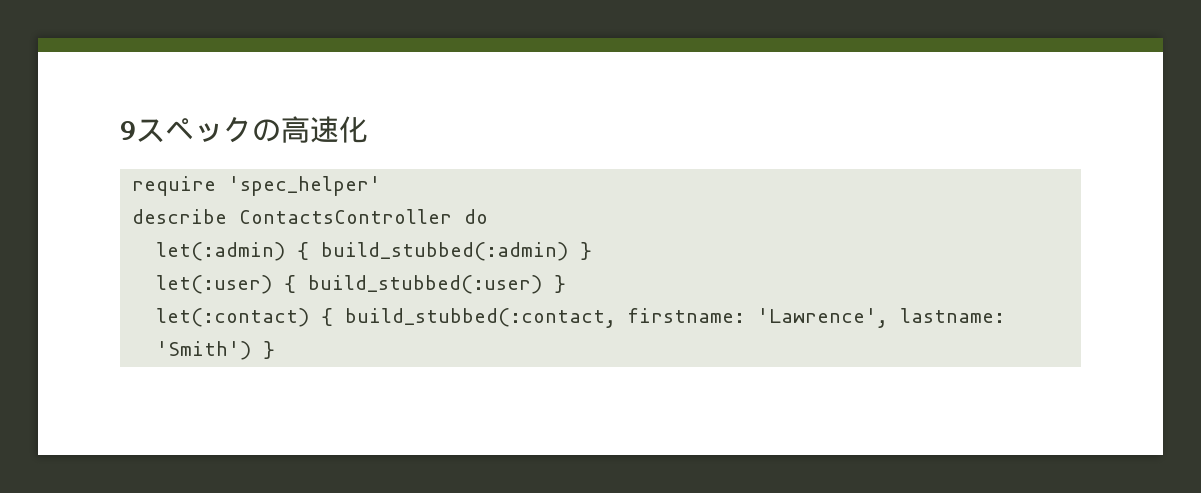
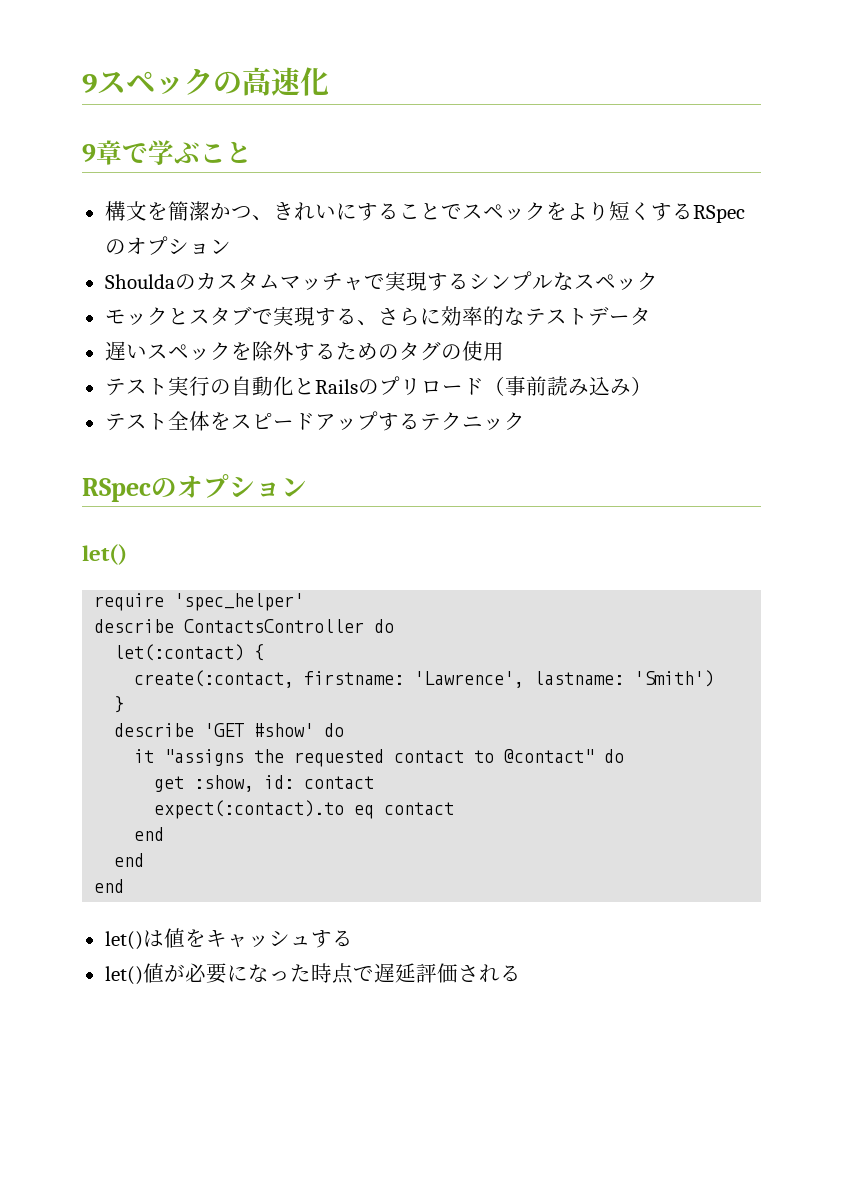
(368, 129) none -> [82,140,252,165] [104,201,745,223] [104,236,231,255] [104,271,658,291] [104,306,651,326] [104,341,504,361] [104,376,652,396] [104,411,525,431] [82,474,307,502] [82,544,127,565] // 9章で学ぶこと // 構文を簡潔かつ、きれいにすることでスペックをより短くするRSpecのオプション // Shouldaのカスタムマッチャで実現するシンプルなスペック // モックとスタブで実現する、さらに効率的なテストデータ // 遅いスペックを除外するためのタグの使用 // テスト実行の自動化とRailsのプリロード（事前読み込み） // テスト全体をスピードアップするテクニック // RSpecのオプション // let()
[156,242,593,261] [156,275,567,294] // let(:admin) { build_stubbed(:admin) } // let(:user) { build_stubbed(:user) } -> (395, 626) none
[345,308,617,328] build_stubbed(:contact, -> [134,670,295,688] // create(:contact,
[263,341,276,359] } -> [114,696,125,713] [114,723,345,737] [134,749,625,767] [154,775,375,792] [154,800,455,819] [134,827,165,841] [114,853,145,867] [94,879,125,893] [104,928,353,950] [104,963,521,985] // } // describe 'GET #show' do // it "assigns the requested contact to @contact" do // get :show, id: contact // expect(:contact).to eq contact // end // end // end // let()は値をキャッシュする // let()値が必要になった時点で遅延評価される

